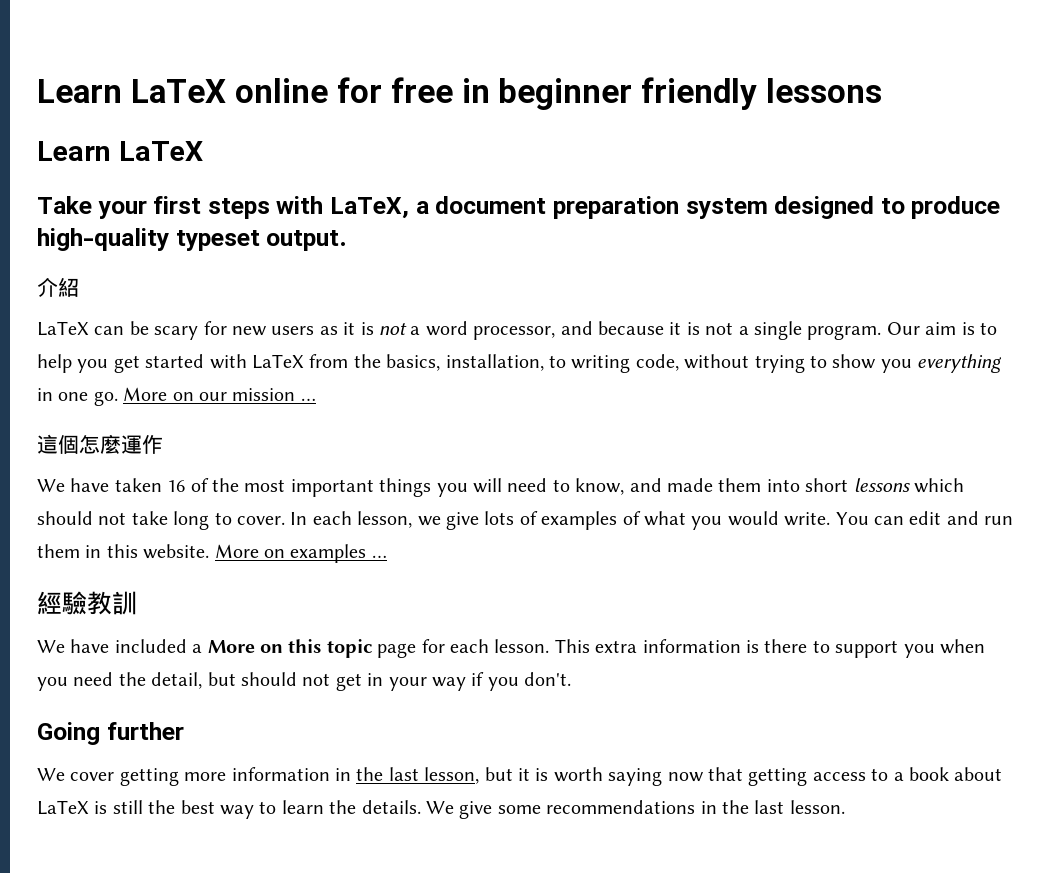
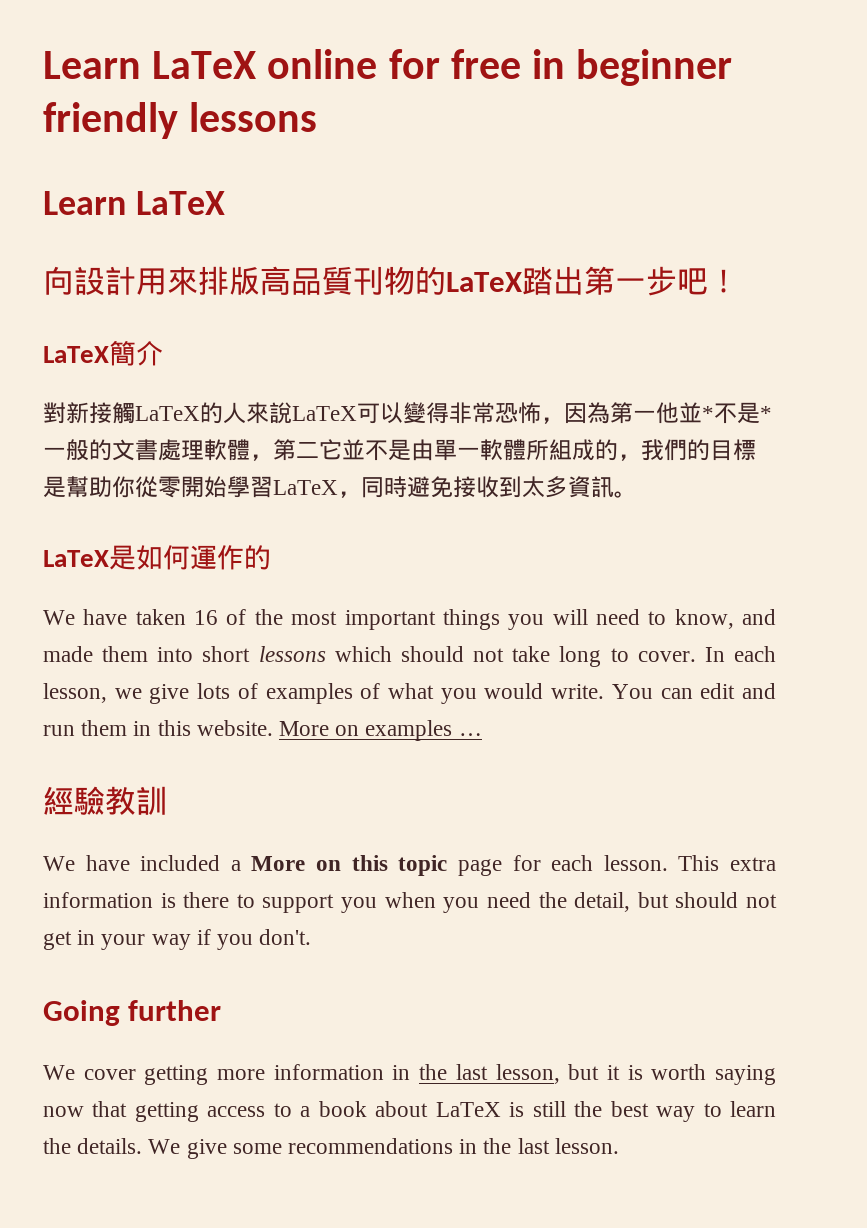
[37,196,1001,219] [37,228,348,251] [37,278,79,297] [37,321,997,340] [37,354,1003,373] [37,387,316,406] [37,434,121,454] Take your first steps with LaTeX, a document preparation system designed to produce high-quality typeset output. // 介紹 // LaTeX can be scary for new users as it is not a word processor, and because it is not a single program. Our aim is to help you get started with LaTeX from the basics, installation, to writing code, without trying to show you everything in one go. More on our mission … // 這個怎麼 -> [43,266,739,296] [43,340,163,366] [43,402,772,424] [43,439,756,461] [43,476,637,498] [43,545,190,570] 向設計用來排版高品質刊物的LaTeX踏出第一步吧！ // LaTeX簡介 // 對新接觸LaTeX的人來說LaTeX可以變得非常恐怖，因為第一他並*不是*一般的文書處理軟體，第二它並不是由單一軟體所組成的，我們的目標是幫助你從零開始學習LaTeX，同時避免接收到太多資訊。 // LaTeX是如何
(163, 444) none -> [244,545,271,570] 的

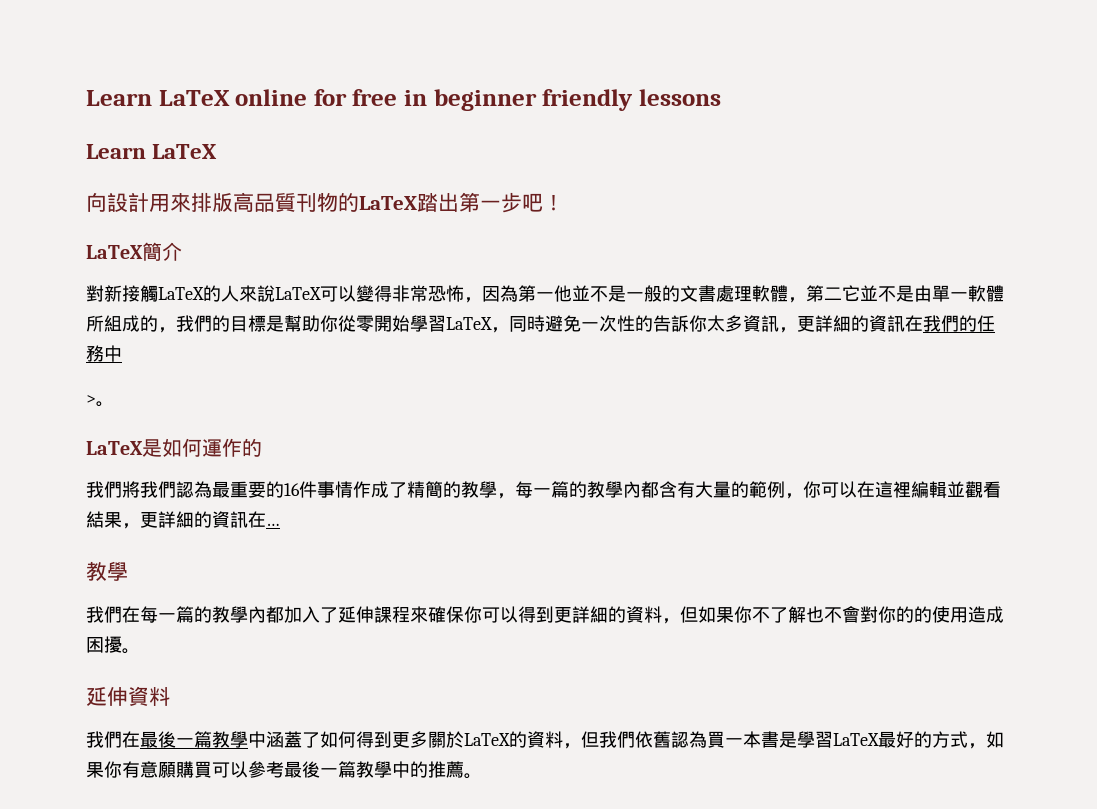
[702,402,772,424] *不是* -> [590,285,626,302] 不是
[453,476,614,498] 接收到太多資訊 -> [581,315,995,333] [86,345,122,362] [86,395,96,404] 一次性的告訴你太多資訊，更詳細的資訊在我們的任務中 // >
[43,609,776,630] [43,646,777,667] [43,683,776,704] [43,720,482,741] [43,786,167,815] [43,855,777,876] [43,892,778,913] [43,929,312,950] [43,1000,222,1026] [43,1064,777,1085] [43,1101,776,1122] [43,1138,619,1159] We have taken 16 of the most important things you will need to know, and made them into short lessons which should not take long to cover. In each lesson, we give lots of examples of what you would write. You can edit and run them in this website. More on examples … // 經驗教訓 // We have included a More on this topic page for each lesson. This extra information is there to support you when you need the detail, but should not get in your way if you don't. // Going further // We cover getting more information in the last lesson, but it is worth saying now that getting access to a book about LaTeX is still the best way to learn the details. We give some recommendations in the last lesson. -> [86,481,1001,499] [86,511,280,529] [86,561,128,581] [86,606,1004,624] [86,636,140,654] [86,686,170,706] [86,731,1004,749] [86,761,482,779] 我們將我們認為最重要的16件事情作成了精簡的教學，每一篇的教學內都含有大量的範例，你可以在這裡編輯並觀看結果，更詳細的資訊在… // 教學 // 我們在每一篇的教學內都加入了延伸課程來確保你可以得到更詳細的資料，但如果你不了解也不會對你的的使用造成困擾。 // 延伸資料 // 我們在最後一篇教學中涵蓋了如何得到更多關於LaTeX的資料，但我們依舊認為買一本書是學習LaTeX最好的方式，如果你有意願購買可以參考最後一篇教學中的推薦。

